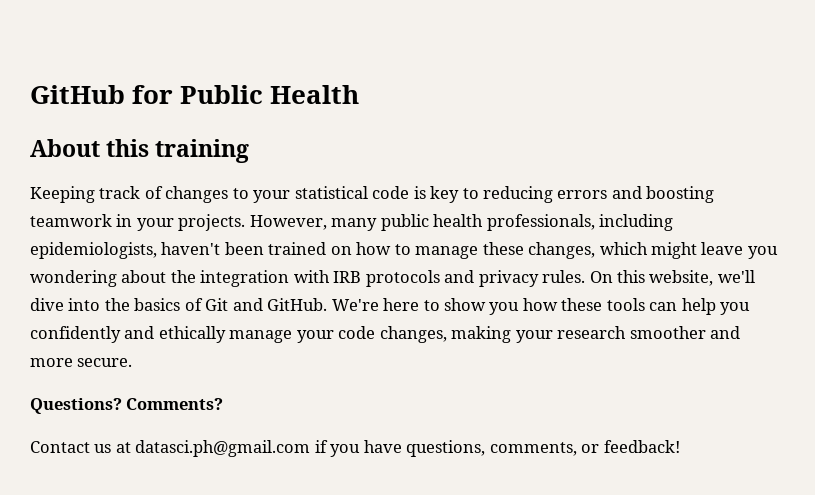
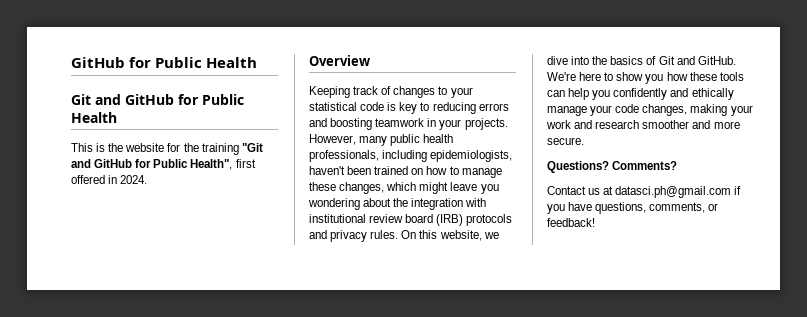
[30,85,360,104] [30,139,250,163] GitHub for Public Health // About this training -> [71,57,258,68] [71,94,244,105] [71,112,117,123] [71,143,263,155] [71,159,256,170] [71,175,148,184] [309,55,370,66] GitHub for Public Health // Git and GitHub for Public Health // This is the website for the training "Git and GitHub for Public Health", first offered in 2024. // Overview
[333,271,362,283] IRB -> [309,214,464,226] institutional review board (IRB)
[717,270,755,283] we'll -> [483,232,499,239] we
(553, 336) none -> [546,120,593,129] work and

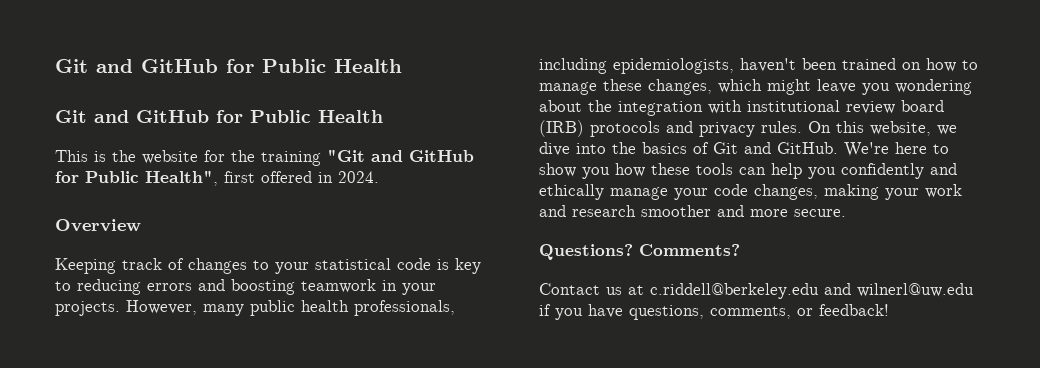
(71, 62) none -> [55,59,133,73] Git and
[615,186,732,198] datasci.ph@gmail.com -> [650,283,974,299] c.riddell@berkeley.edu and wilnerl@uw.edu

